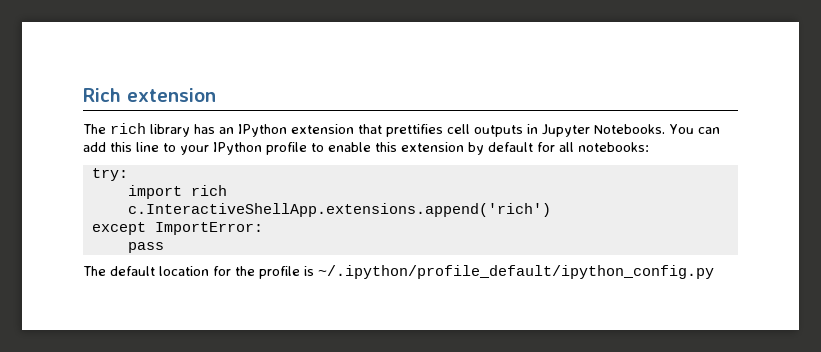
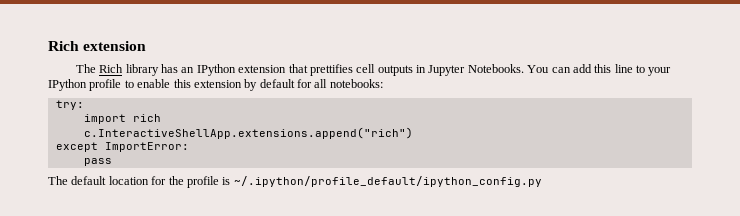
[110,123,146,134] rich -> [99,64,124,73] Rich
[127,203,551,217] c.InteractiveShellApp.extensions.append('rich') -> [83,127,413,139] c.InteractiveShellApp.extensions.append("rich")

